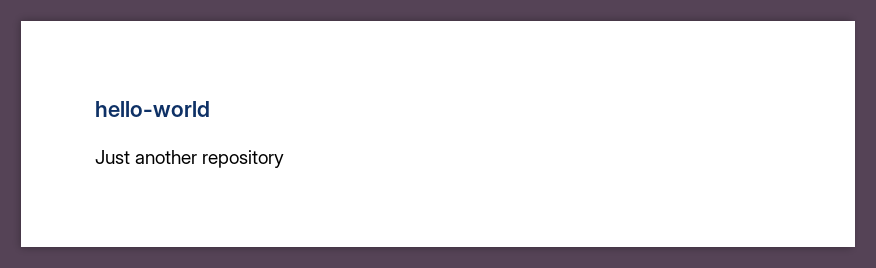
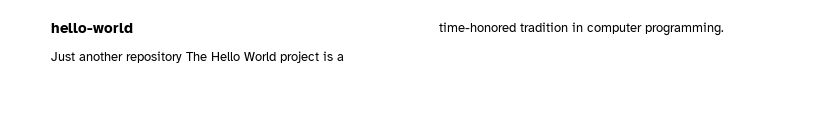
(285, 159) none -> [186,51,344,63] [439,22,724,36] The Hello World project is a time-honored tradition in computer programming.

